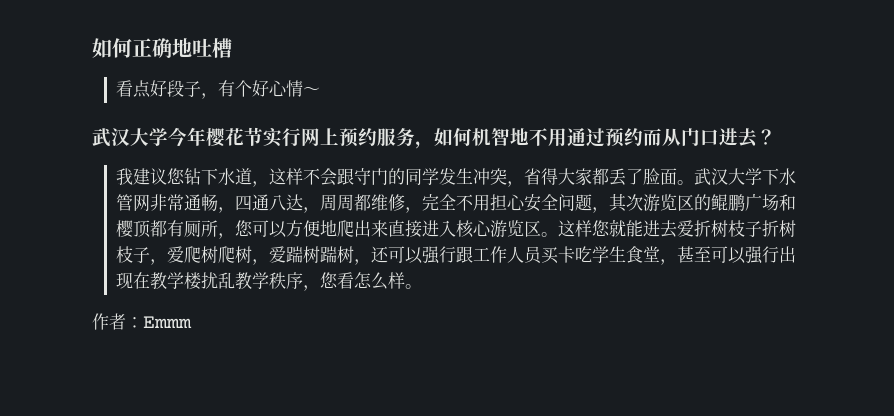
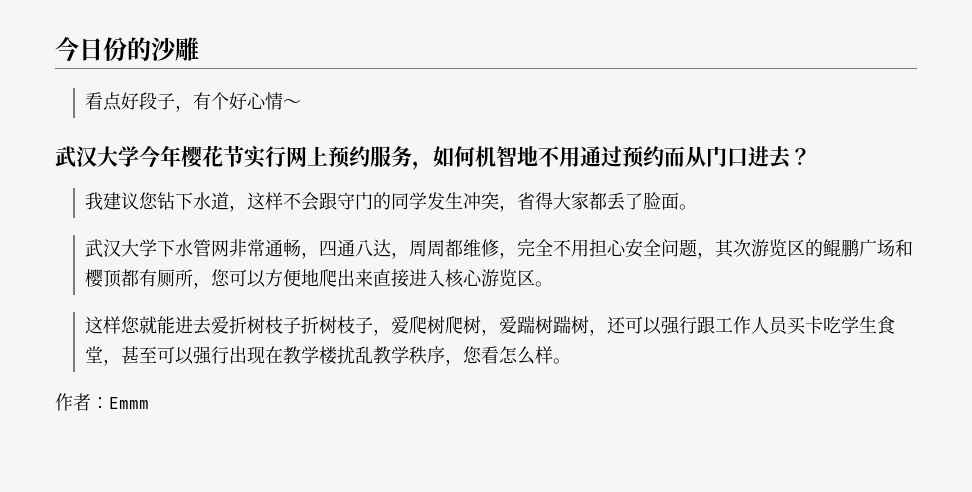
[92,38,232,58] 如何正确地吐槽 -> [55,37,199,62] 今日份的沙雕
(695, 182) none -> (698, 207) //
(559, 234) none -> (554, 284) //

